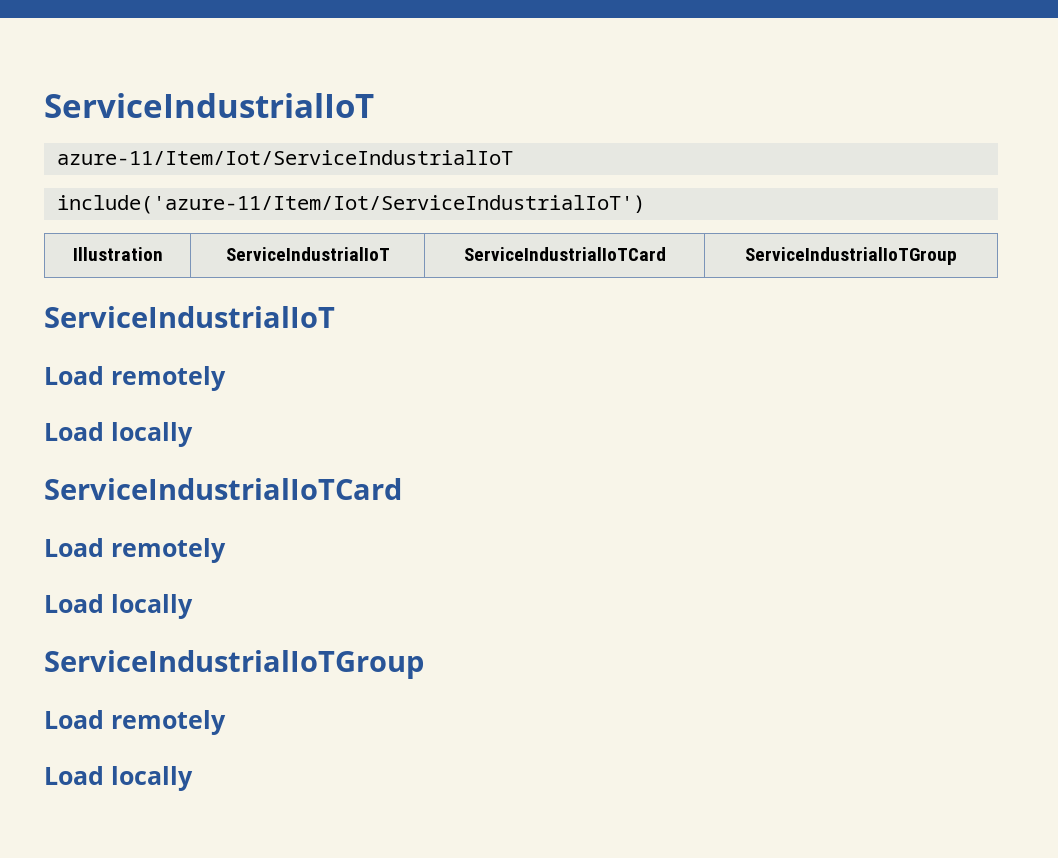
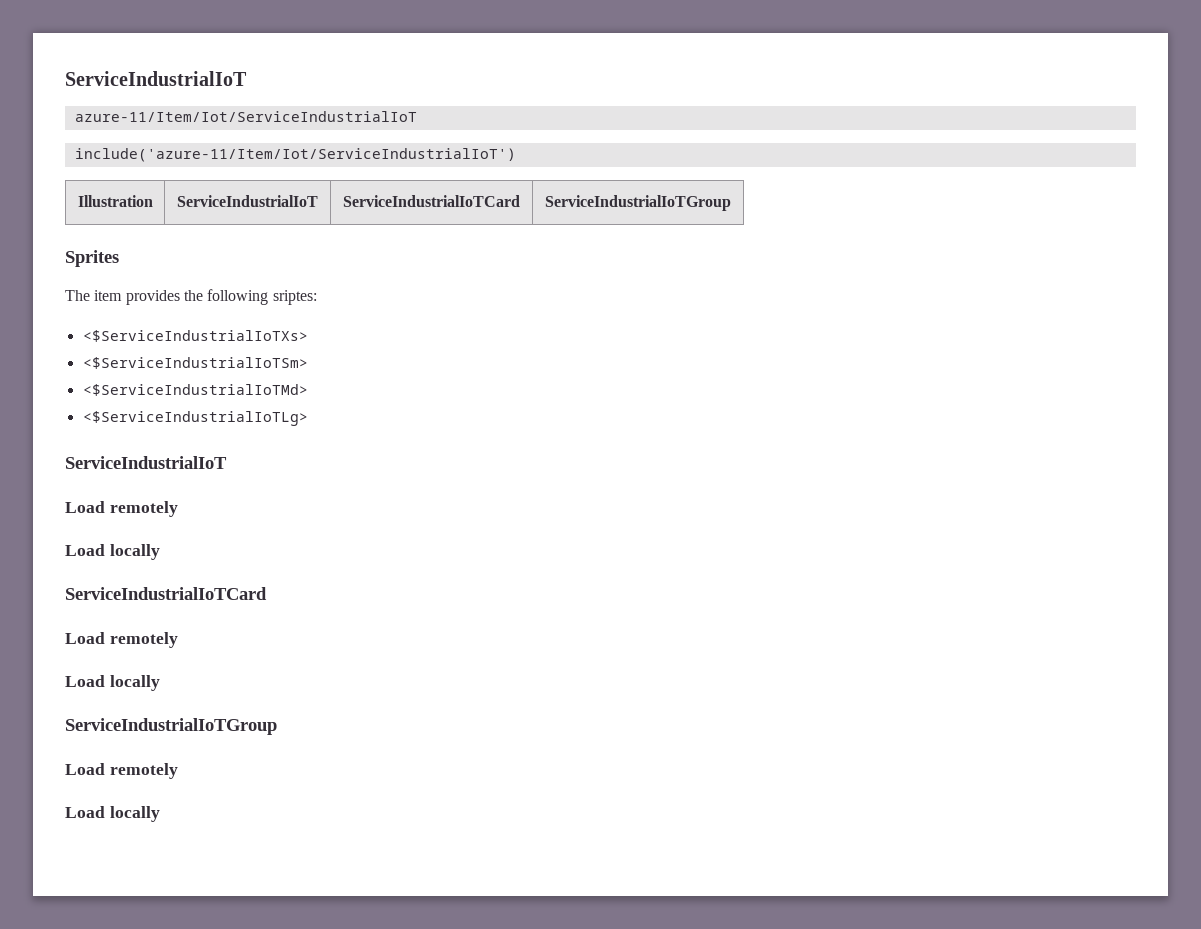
(957, 256) none -> [65,250,119,267] [65,289,317,305] [82,330,308,342] [82,357,308,369] [82,384,308,396] [82,411,308,426] // Sprites // The item provides the following sriptes: // <$ServiceIndustrialIoTXs> // <$ServiceIndustrialIoTSm> // <$ServiceIndustrialIoTMd> // <$ServiceIndustrialIoTLg>

